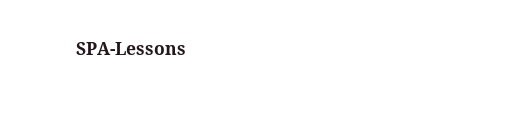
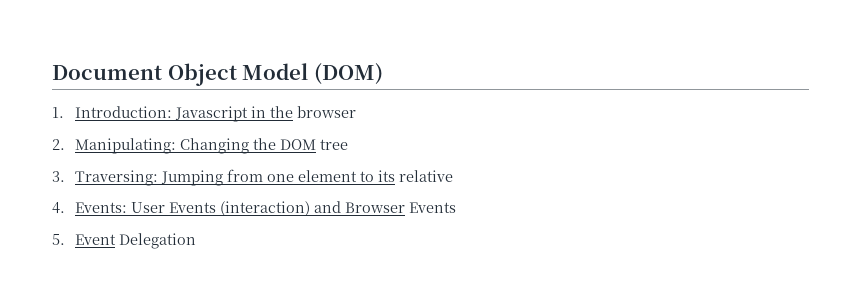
[76,42,186,55] SPA-Lessons -> [52,63,383,86] [52,106,357,122] [52,138,349,154] [52,169,454,186] [52,201,457,216] [52,233,197,249] Document Object Model (DOM) // 1. Introduction: Javascript in the browser // 2. Manipulating: Changing the DOM tree // 3. Traversing: Jumping from one element to its relative // 4. Events: User Events (interaction) and Browser Events // 5. Event Delegation

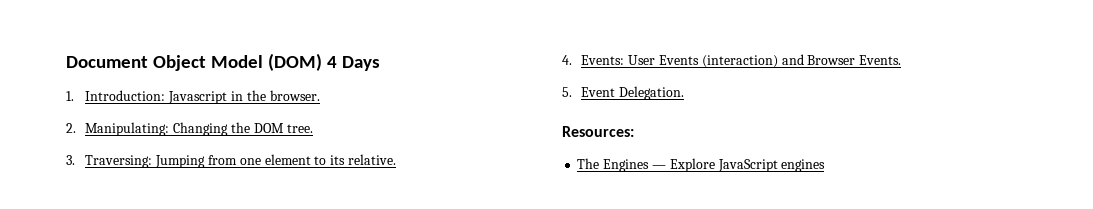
(383, 74) none -> [326,56,380,71] 4 Days
[297,106,357,118] browser -> [269,90,320,101] browser.
[320,139,349,150] tree -> [286,124,313,133] tree.
[399,170,454,182] relative -> [347,154,396,165] relative.
[409,202,457,213] Events -> [859,55,902,65] Events.
[119,233,197,249] Delegation -> [619,86,685,100] [562,126,634,137] [577,158,826,172] Delegation. // Resources: // The Engines — Explore JavaScript engines

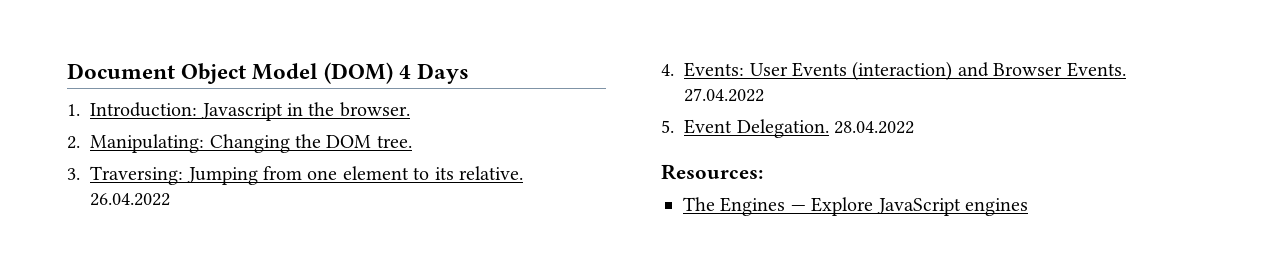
(396, 159) none -> [90,193,171,206] 26.04.2022
(902, 60) none -> [684,88,765,102] 27.04.2022
(685, 93) none -> [833,121,914,134] 28.04.2022

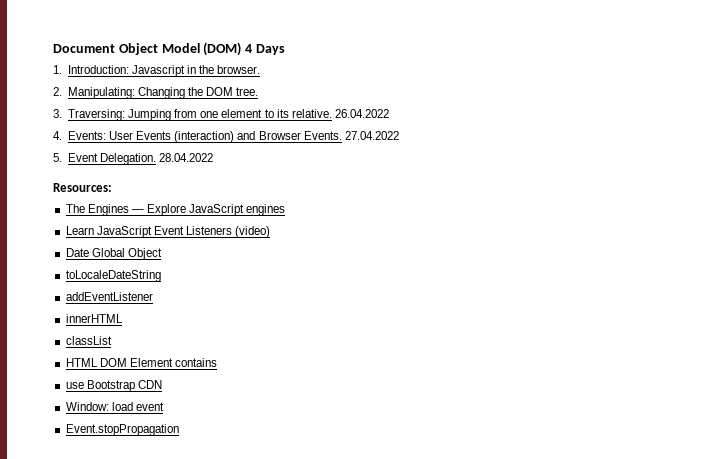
(1028, 207) none -> [65,226,271,238] [65,248,162,260] [65,270,161,282] [65,292,153,301] [65,314,123,323] [65,336,112,345] [65,358,217,367] [65,380,162,392] [65,402,164,411] [65,424,179,436] // Learn JavaScript Event Listeners (video) // Date Global Object // toLocaleDateString // addEventListener // innerHTML // classList // HTML DOM Element contains // use Bootstrap CDN // Window: load event // Event.stopPropagation

